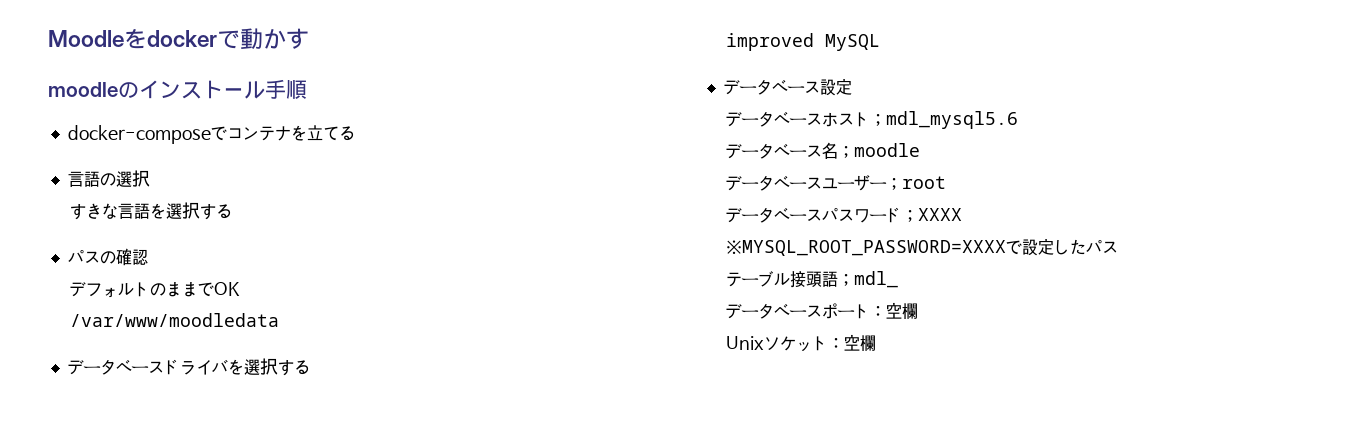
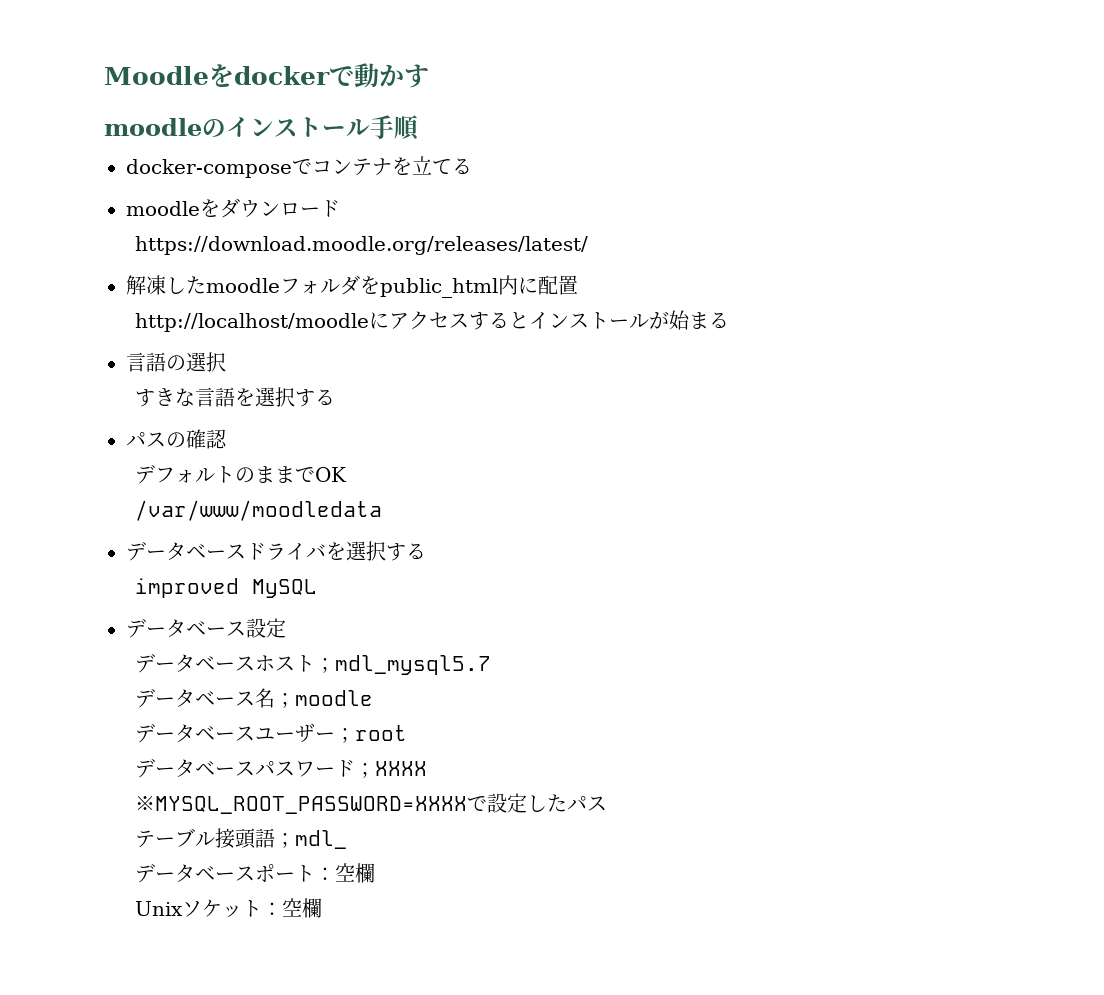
(355, 133) none -> [126,198,340,218] [135,236,589,255] [126,275,578,298] [135,310,730,332] // moodleをダウンロード // https://download.moodle.org/releases/latest/ // 解凍したmoodleフォルダをpublic_html内に配置 // http://localhost/moodleにアクセスするとインストールが始まる
[886,111,1019,129] mdl_mysql5.6 -> [335,655,492,675] mdl_mysql5.7

